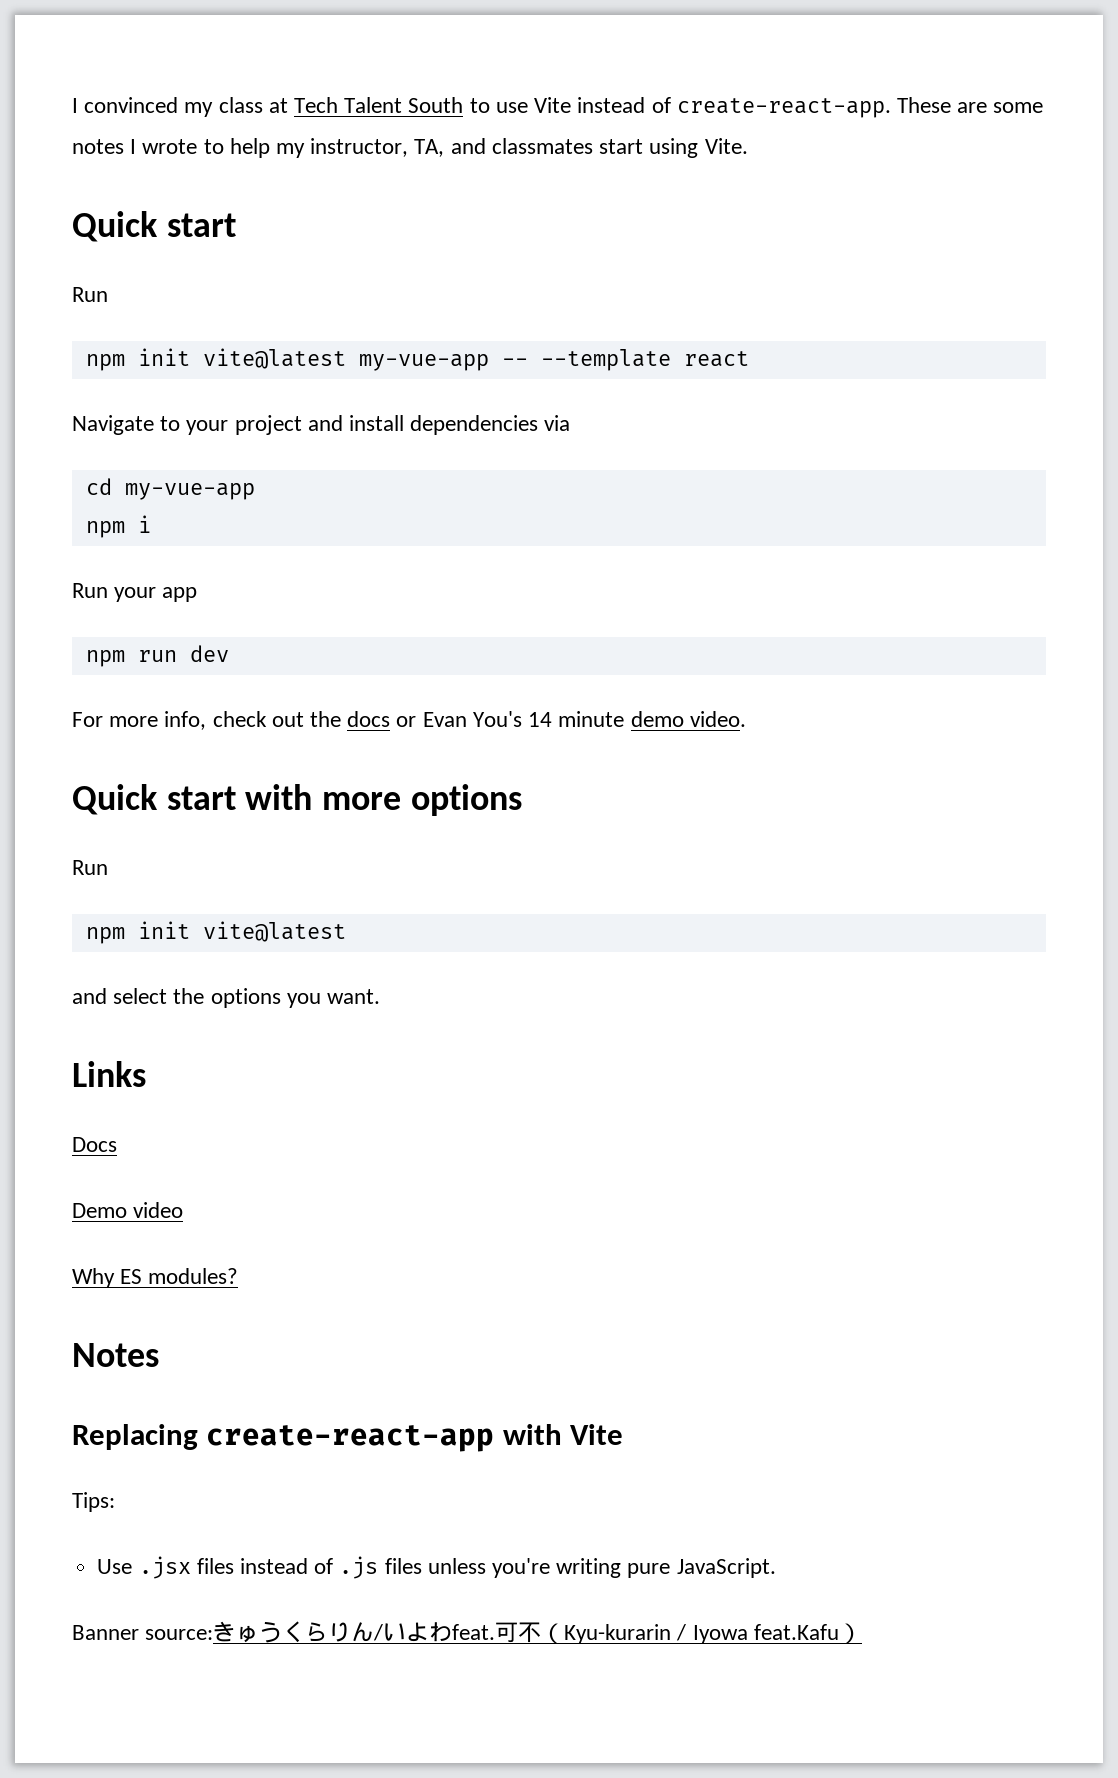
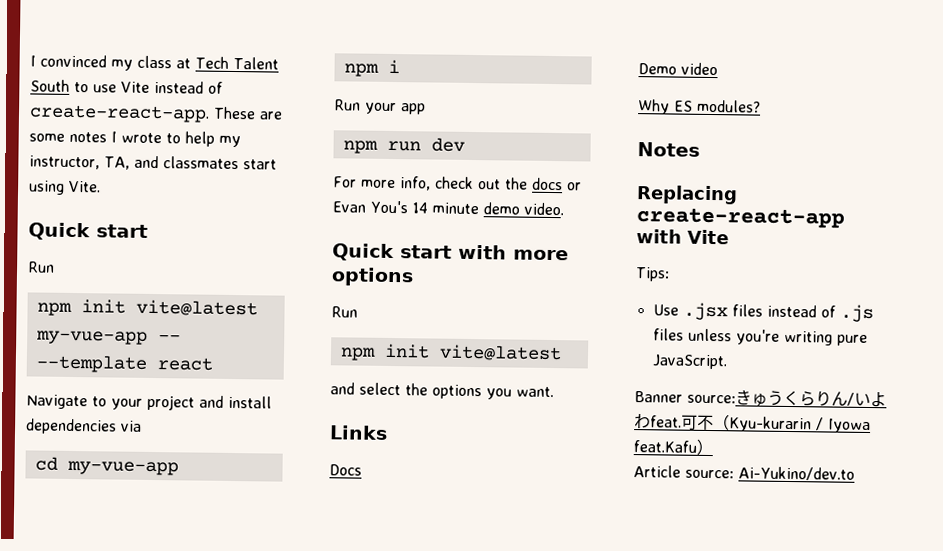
(862, 1633) none -> [633,465,855,481] // Article source: Ai-Yukino/dev.to

